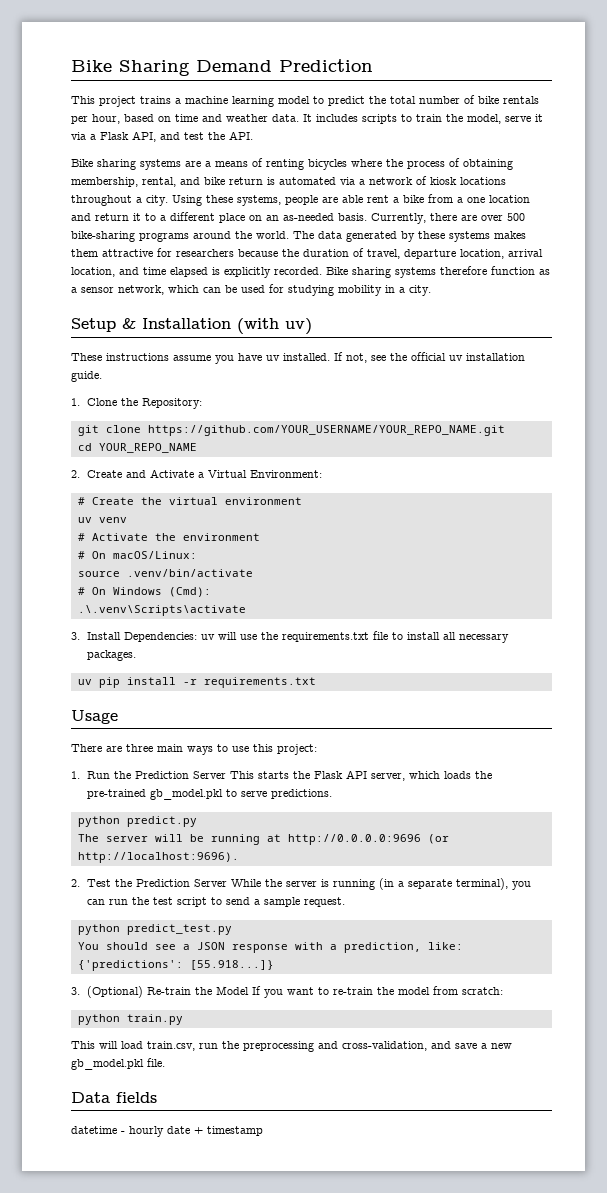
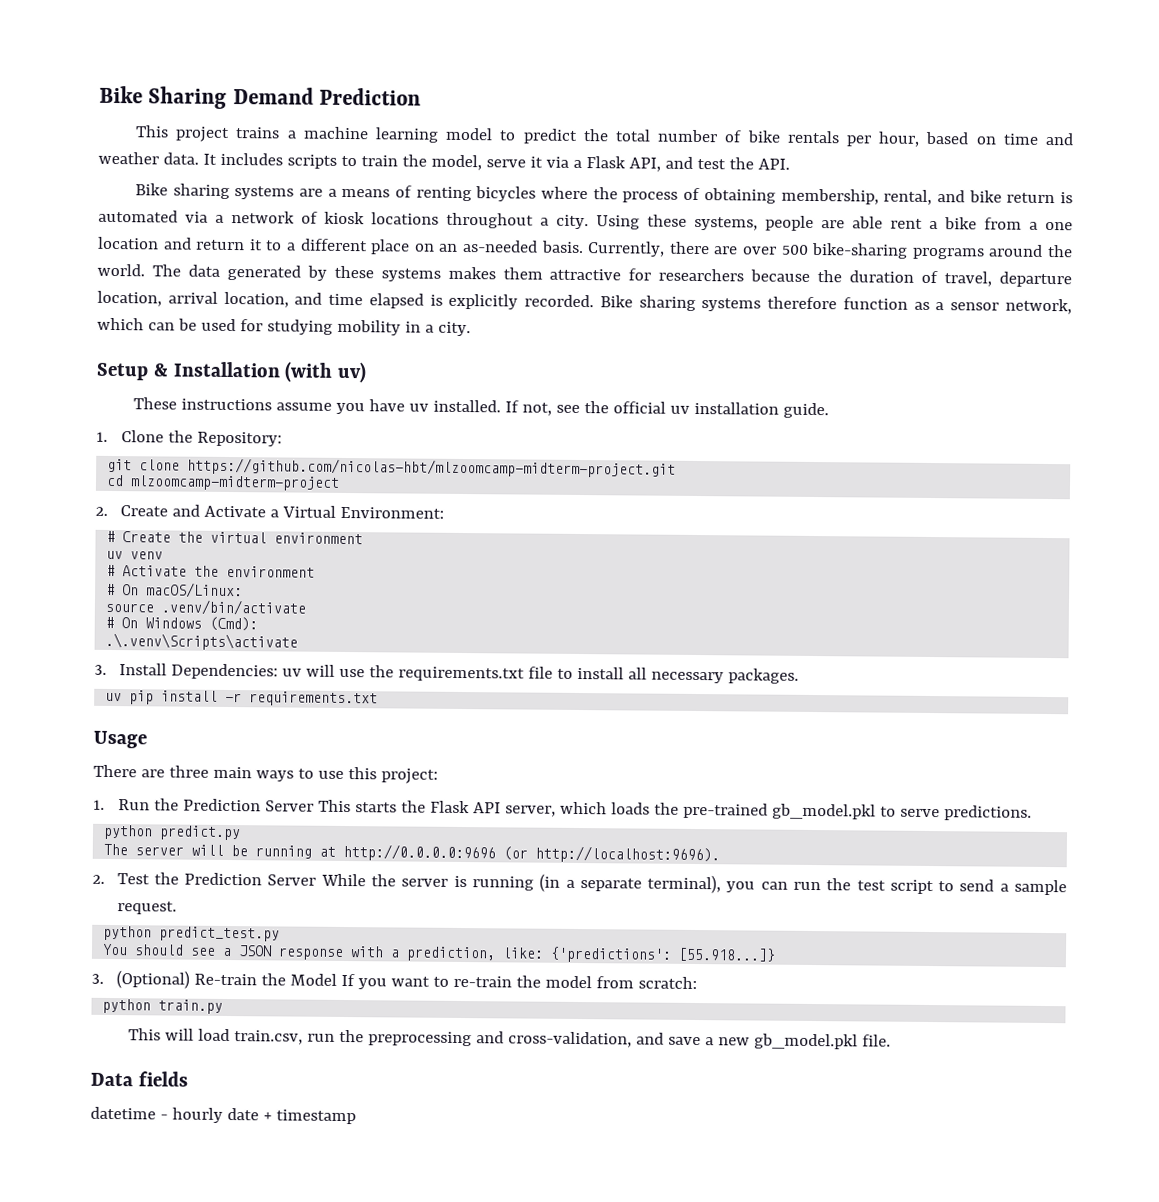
[147,425,505,436] https://github.com/YOUR_USERNAME/YOUR_REPO_NAME.git -> [187,457,677,478] https://github.com/nicolas-hbt/mlzoomcamp-midterm-project.git
[98,443,197,453] YOUR_REPO_NAME -> [130,475,341,491] mlzoomcamp-midterm-project

